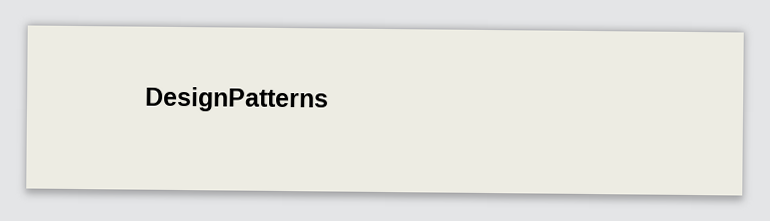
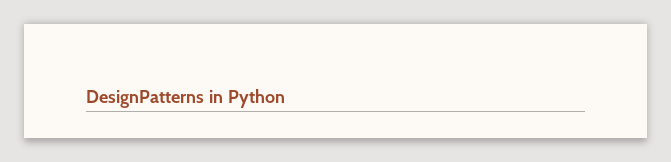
(329, 99) none -> [208,89,285,108] in Python

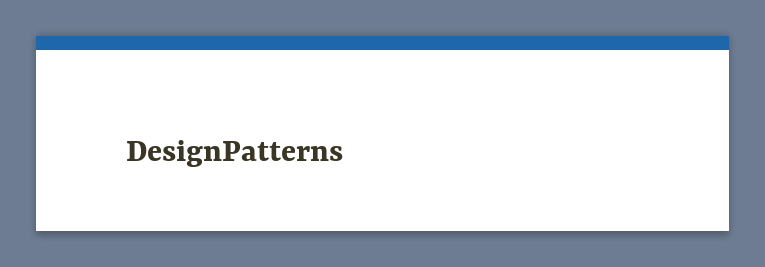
[208,89,285,108] in Python -> (343, 153) none

